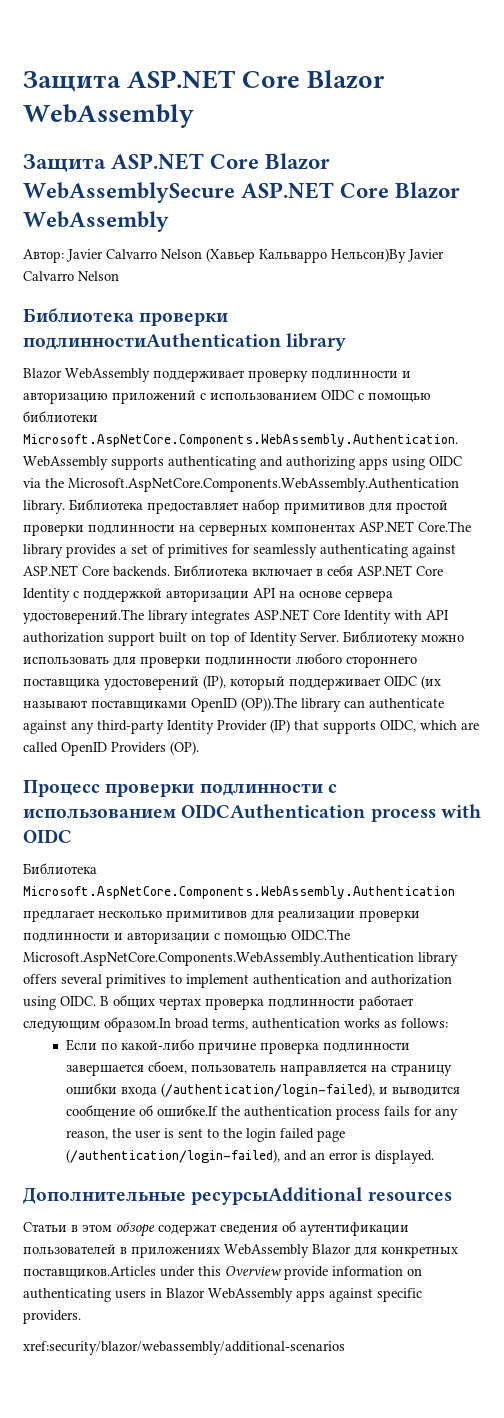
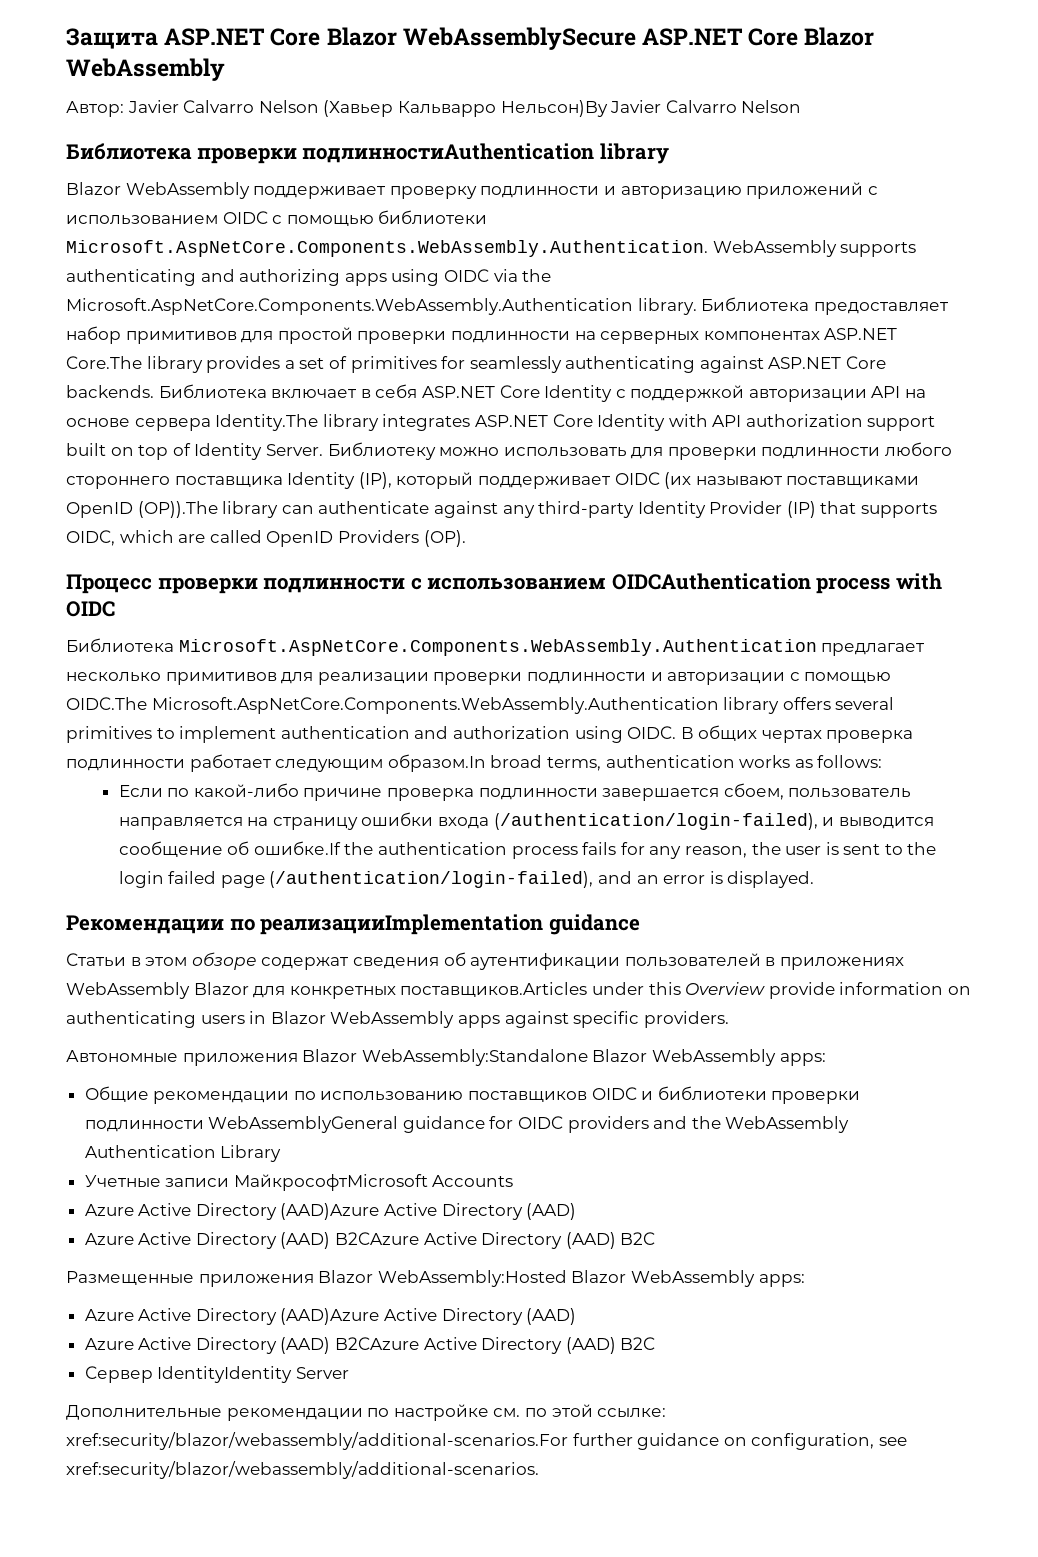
[23,70,386,92] [23,104,194,128] [23,153,331,172] Защита ASP.NET Core Blazor WebAssembly // Защита ASP.NET Core Blazor -> [66,27,397,49] Защита ASP.NET Core Blazor
[23,609,144,624] удостоверений.The -> [215,414,319,431] Identity.The
[104,676,199,690] удостоверений -> [287,472,356,489] Identity
[23,1187,452,1205] Дополнительные ресурсыAdditional resources -> [66,914,640,935] Рекомендации по реализацииImplementation guidance
[23,1341,345,1355] xref:security/blazor/webassembly/additional-scenarios -> [66,1049,826,1066] [84,1086,861,1104] [84,1116,850,1133] [84,1145,282,1162] [84,1174,514,1191] [84,1203,577,1220] [84,1232,656,1249] [66,1270,805,1287] [84,1308,577,1325] [84,1337,656,1354] [84,1366,349,1383] [66,1404,667,1421] [66,1432,907,1450] [66,1461,539,1479] Автономные приложения Blazor WebAssembly:Standalone Blazor WebAssembly apps: // Общие рекомендации по использованию поставщиков OIDC и библиотеки проверки подлинности WebAssemblyGeneral guidance for OIDC providers and the WebAssembly Authentication Library // Учетные записи МайкрософтMicrosoft Accounts // Azure Active Directory (AAD)Azure Active Directory (AAD) // Azure Active Directory (AAD) B2CAzure Active Directory (AAD) B2C // Размещенные приложения Blazor WebAssembly:Hosted Blazor WebAssembly apps: // Azure Active Directory (AAD)Azure Active Directory (AAD) // Azure Active Directory (AAD) B2CAzure Active Directory (AAD) B2C // Сервер IdentityIdentity Server // Дополнительные рекомендации по настройке см. по этой ссылке: xref:security/blazor/webassembly/additional-scenarios.For further guidance on configuration, see xref:security/blazor/webassembly/additional-scenarios.

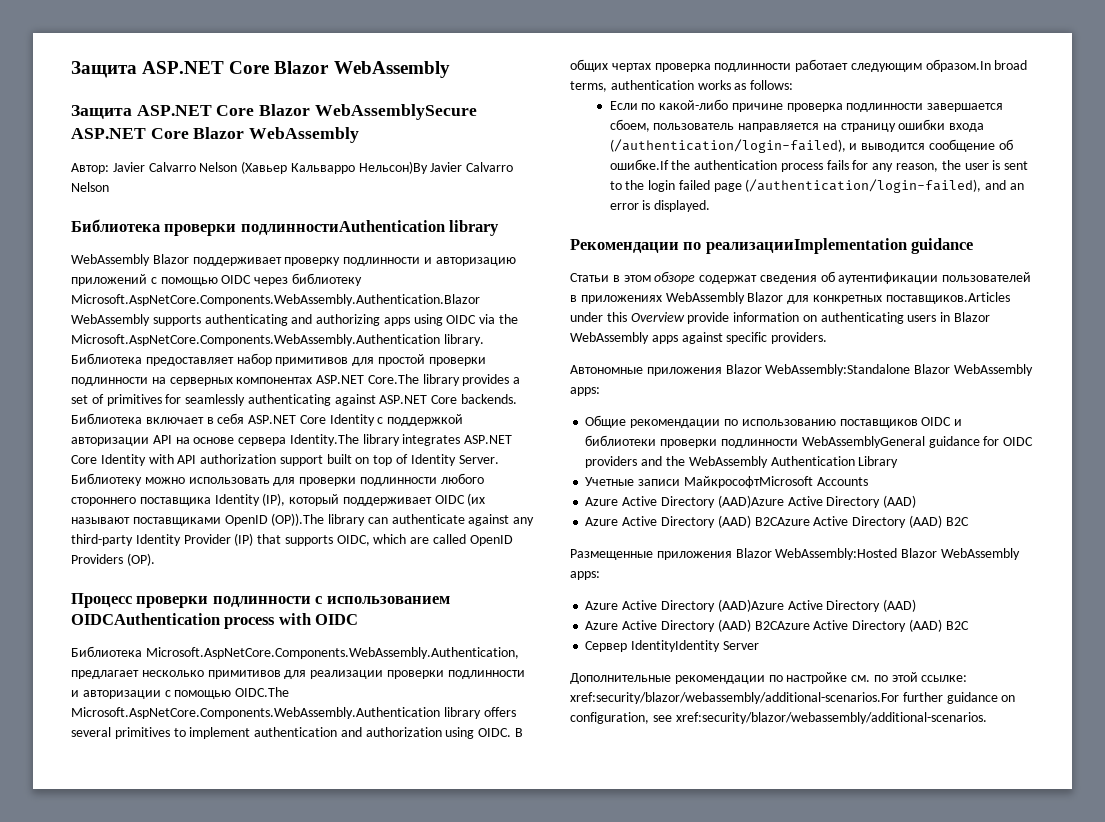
[66,27,397,49] Защита ASP.NET Core Blazor -> [71,61,450,78] [71,104,311,119] Защита ASP.NET Core Blazor WebAssembly // Защита ASP.NET Core Blazor
[66,182,250,199] Blazor WebAssembly -> [71,254,189,266] WebAssembly Blazor
[66,210,488,226] [66,240,708,257] использованием OIDC с помощью библиотеки Microsoft.AspNetCore.Components.WebAssembly.Authentication. -> [160,273,362,286] [71,294,480,306] помощью OIDC через библиотеку Microsoft.AspNetCore.Components.WebAssembly.Authentication.Blazor
[178,639,817,656] Microsoft.AspNetCore.Components.WebAssembly.Authentication -> [145,647,519,659] Microsoft.AspNetCore.Components.WebAssembly.Authentication,

